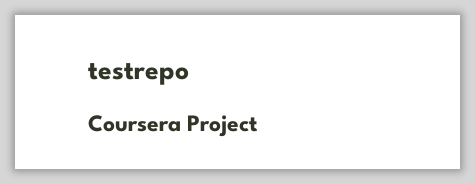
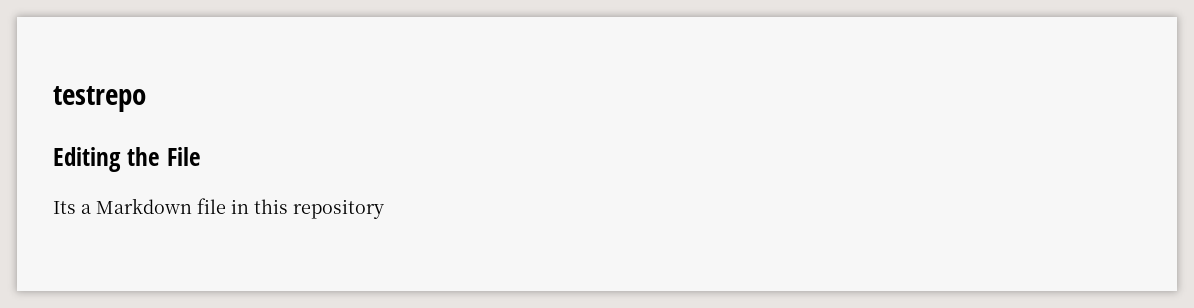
[88,115,259,137] Coursera Project -> [53,147,201,172] [53,198,384,219] Editing the File // Its a Markdown file in this repository

